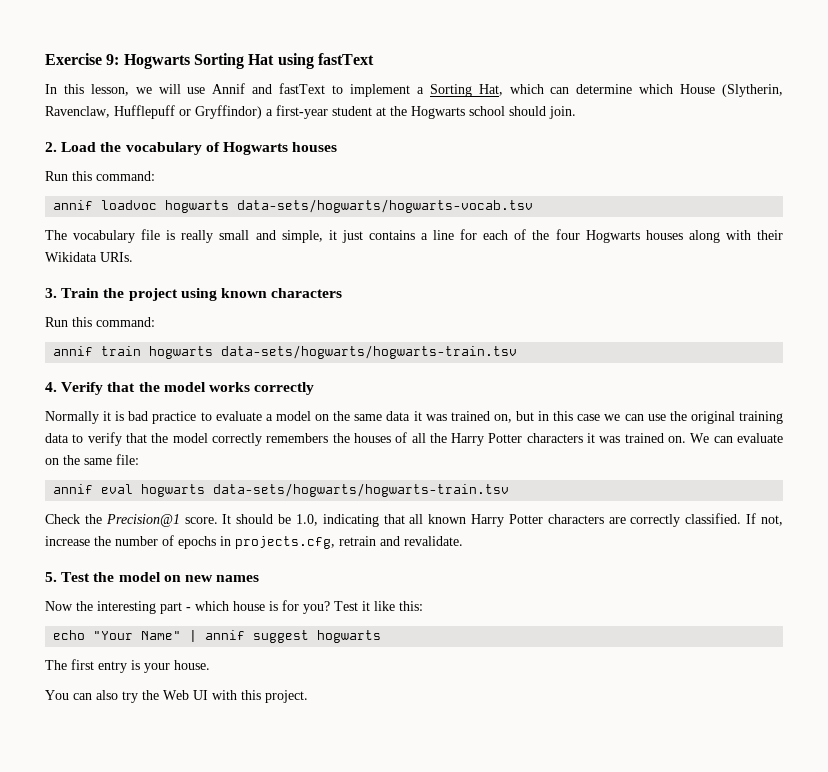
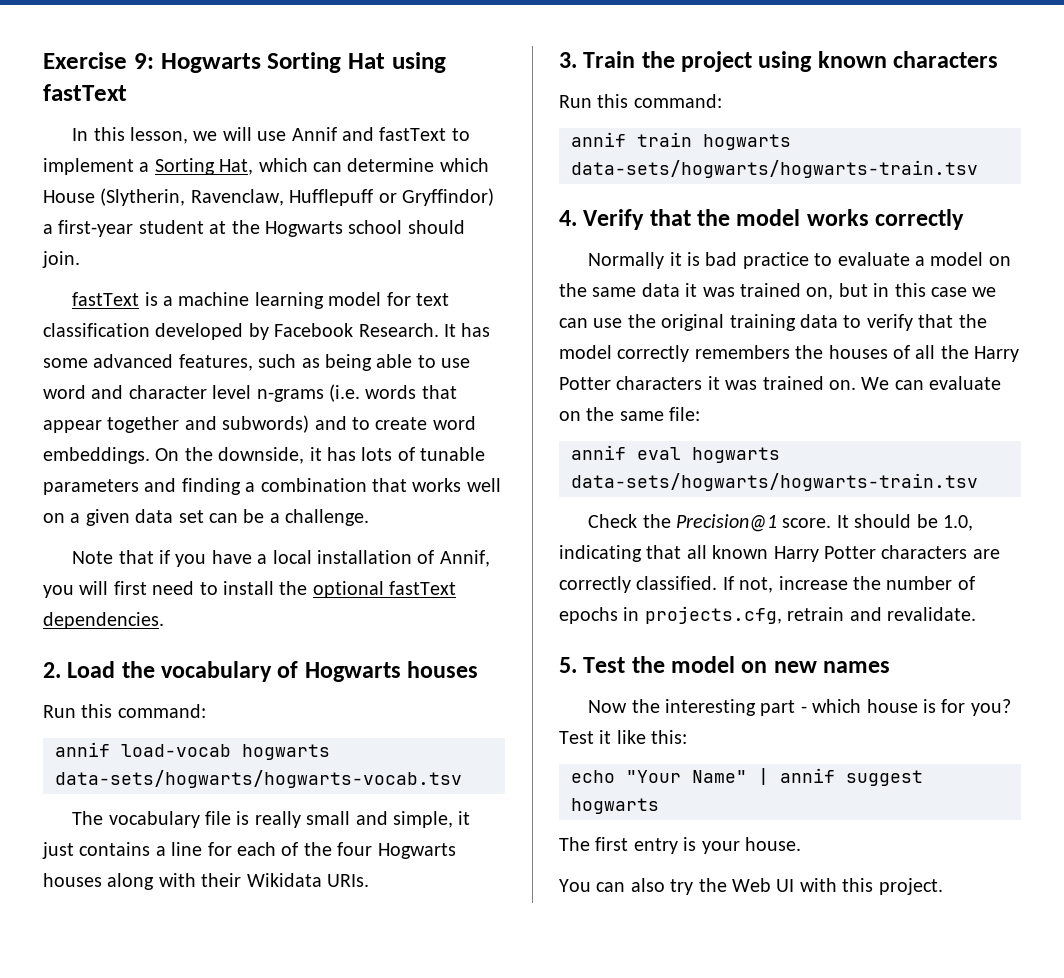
(576, 112) none -> [72,292,449,309] [43,323,491,340] [43,354,471,371] [43,384,457,402] [43,415,476,433] [43,447,486,464] [43,478,501,495] [43,509,370,526] [72,550,490,567] [43,581,457,598] [43,612,164,629] // fastText is a machine learning model for text classification developed by Facebook Research. It has some advanced features, such as being able to use word and character level n-grams (i.e. words that appear together and subwords) and to create word embeddings. On the downside, it has lots of tunable parameters and finding a combination that works well on a given data set can be a challenge. // Note that if you have a local installation of Annif, you will first need to install the optional fastText dependencies.
[101,200,158,210] loadvoc -> [121,744,231,757] load-vocab

